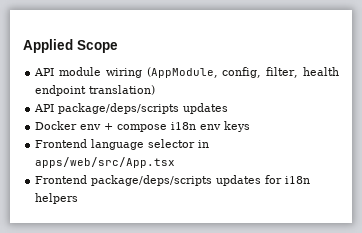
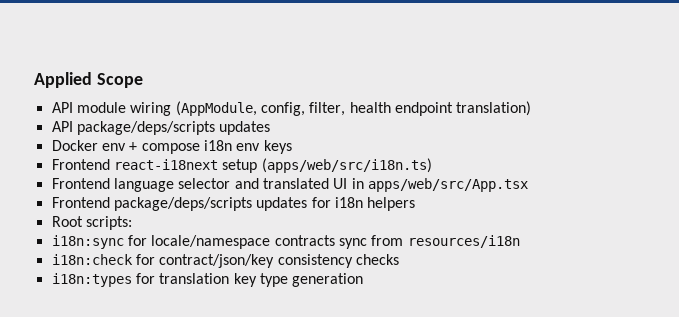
(251, 126) none -> [51,158,432,173] // Frontend react-i18next setup (apps/web/src/i18n.ts)
(196, 143) none -> [234,178,348,189] and translated UI
(79, 198) none -> [51,216,132,230] [51,235,520,249] [51,254,399,268] [51,273,364,287] // Root scripts: // i18n:sync for locale/namespace contracts sync from resources/i18n // i18n:check for contract/json/key consistency checks // i18n:types for translation key type generation

